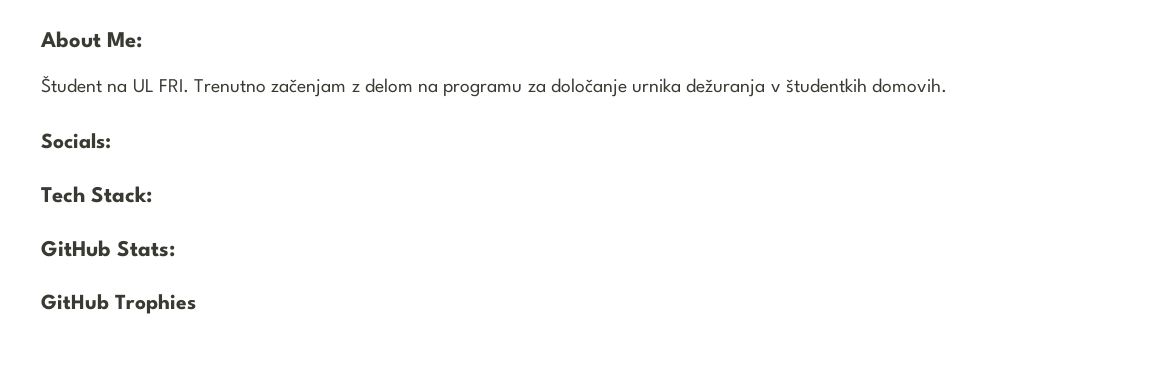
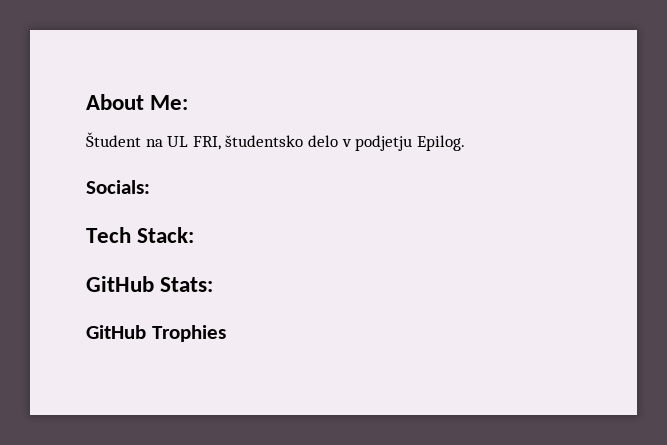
[158,78,948,97] FRI. Trenutno začenjam z delom na programu za določanje urnika dežuranja v študentkih domovih. -> [192,135,465,151] FRI, študentsko delo v podjetju Epilog.

